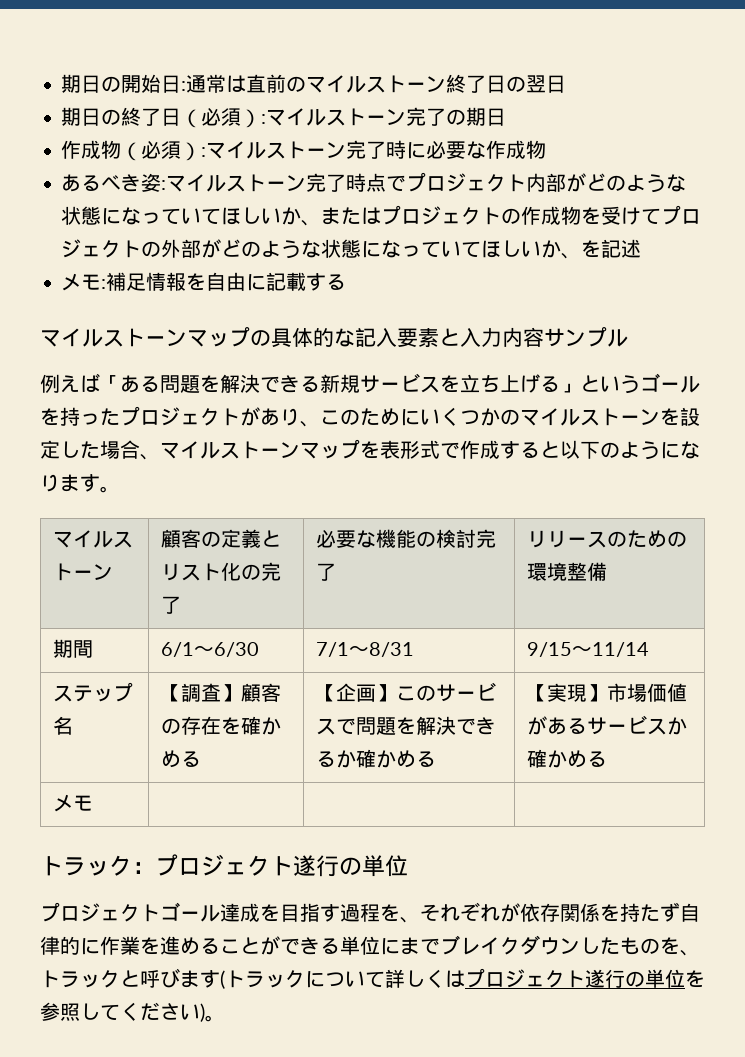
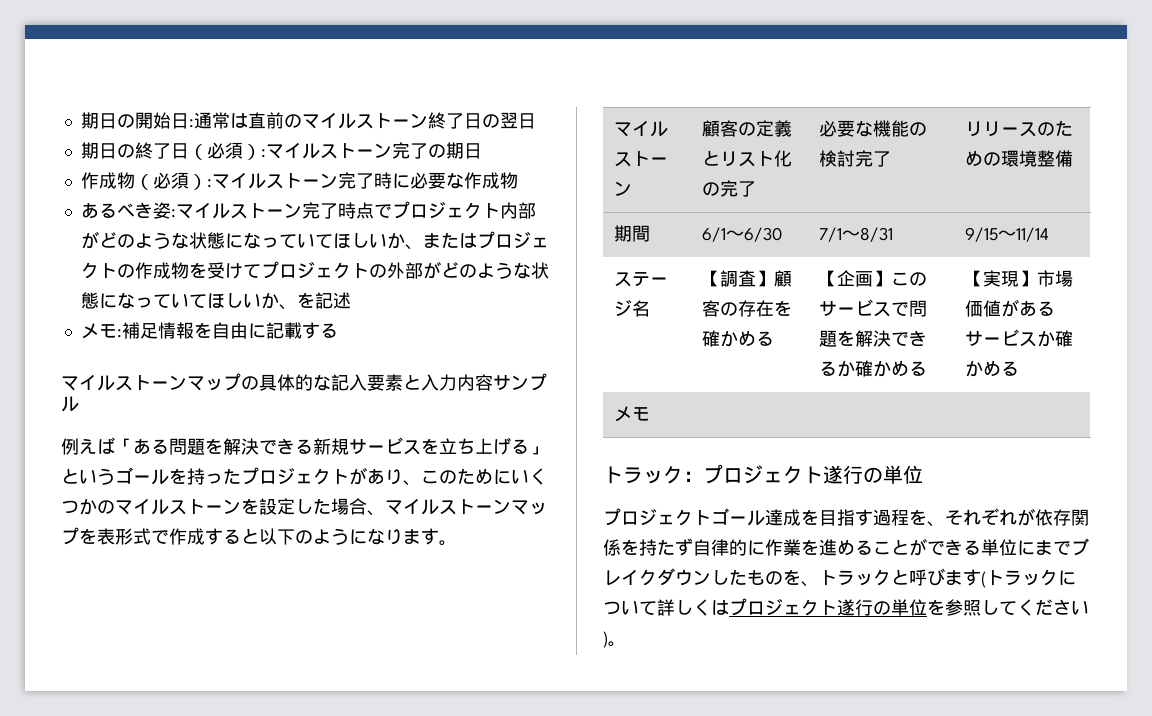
[92,682,133,702] ップ -> [650,277,669,285] [614,300,633,317] ージ

